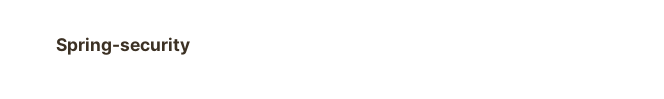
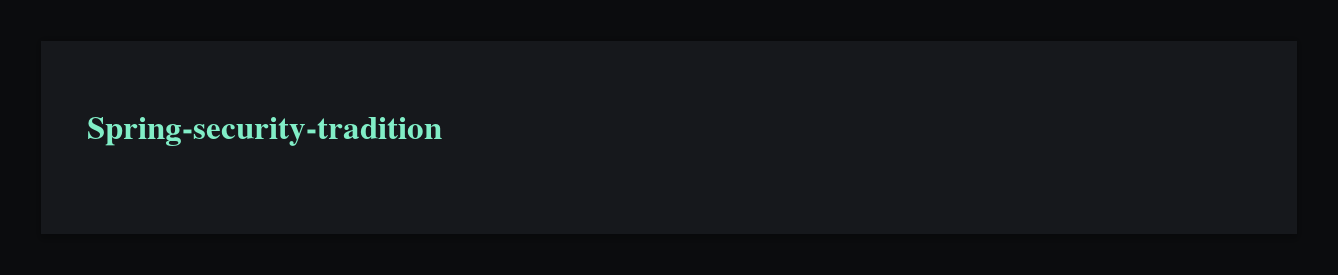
[56,37,190,55] Spring-security -> [87,117,442,146] Spring-security-tradition

